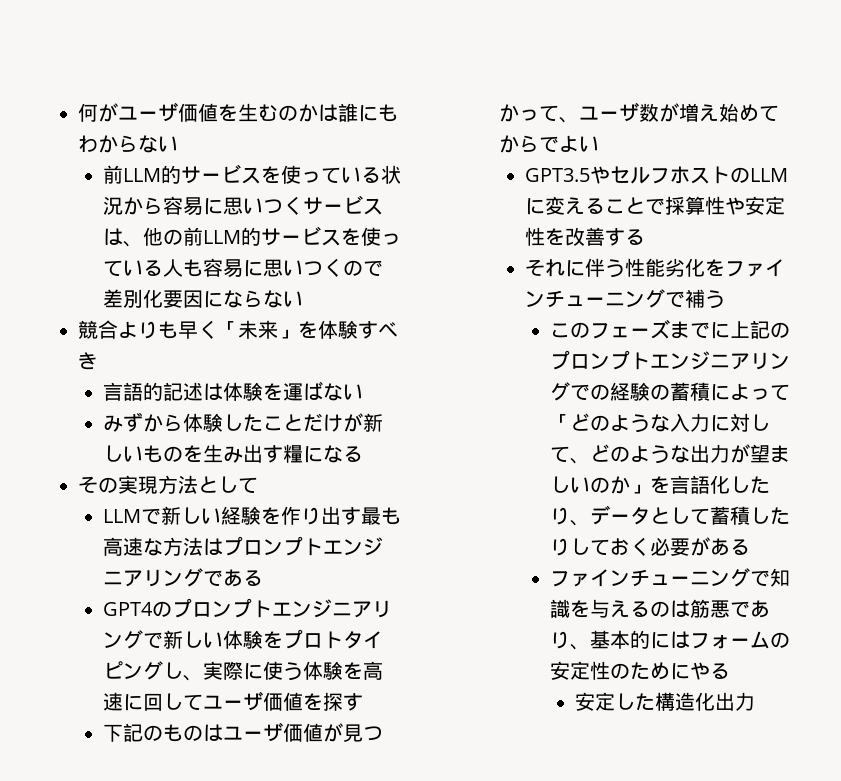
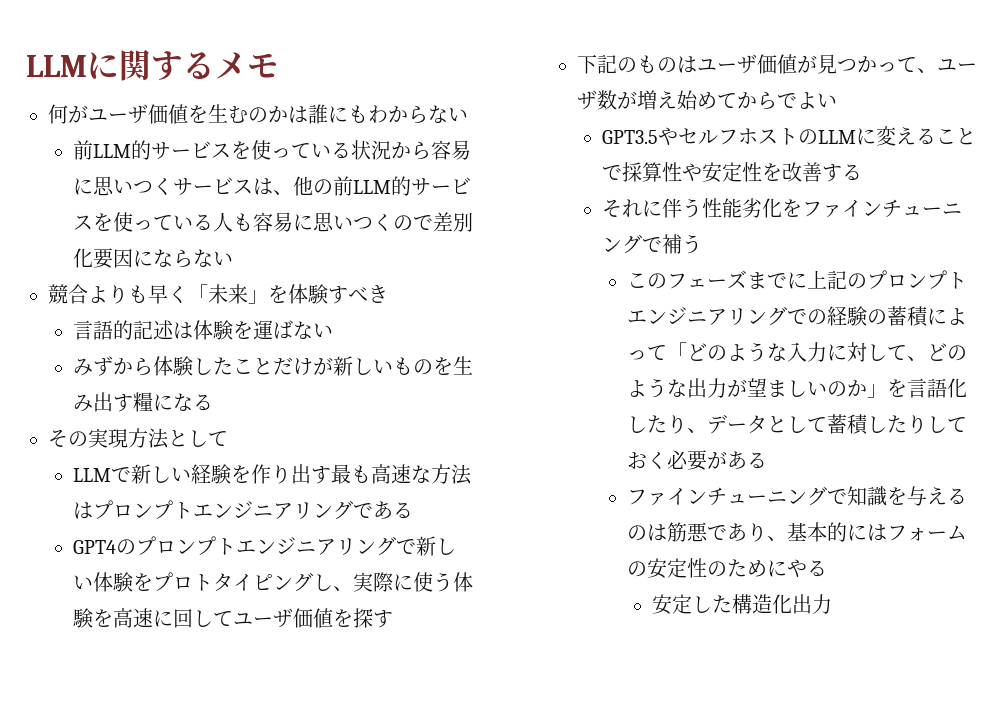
(78, 112) none -> [26,49,279,81] LLMに関するメモ //

